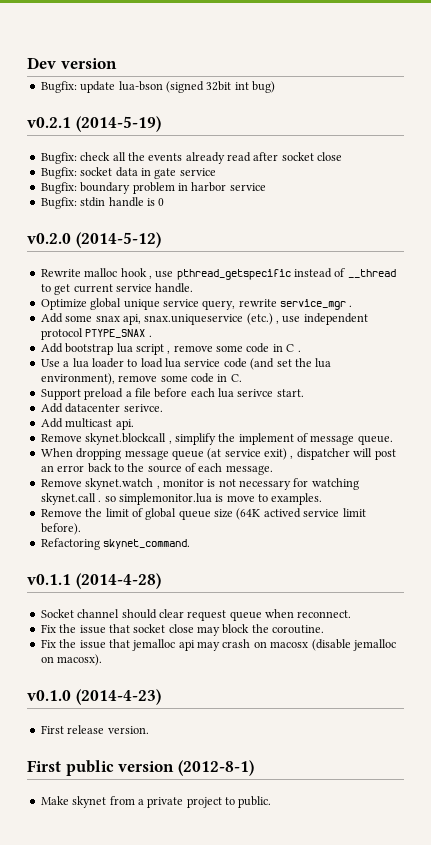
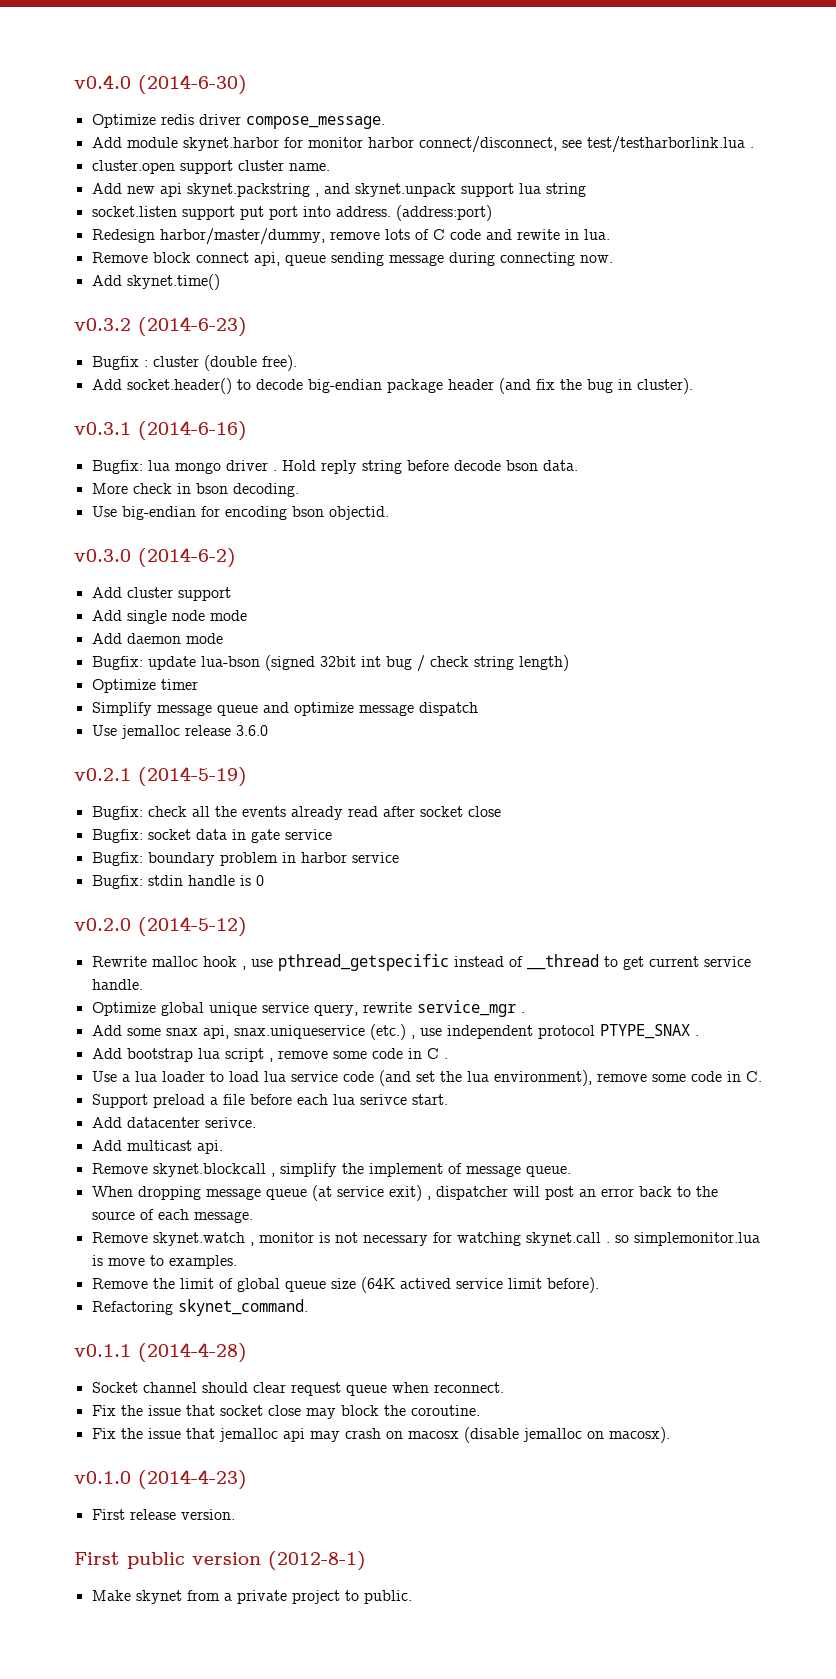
[27,57,117,69] Dev version -> [74,74,247,95] [91,114,385,129] [91,136,754,153] [91,160,330,174] [91,183,586,197] [91,205,492,221] [91,228,610,245] [91,252,613,266] [91,274,220,290] [74,316,247,337] [91,355,297,371] [91,378,693,394] [74,420,247,441] [91,460,578,474] [91,483,299,497] [91,506,389,520] [74,547,236,568] [91,587,231,601] [91,610,247,624] [91,633,223,644] v0.4.0 (2014-6-30) // Optimize redis driver compose_message. // Add module skynet.harbor for monitor harbor connect/disconnect, see test/testharborlink.lua . // cluster.open support cluster name. // Add new api skynet.packstring , and skynet.unpack support lua string // socket.listen support put port into address. (address:port) // Redesign harbor/master/dummy, remove lots of C code and rewite in lua. // Remove block connect api, queue sending message during connecting now. // Add skynet.time() // v0.3.2 (2014-6-23) // Bugfix : cluster (double free). // Add socket.header() to decode big-endian package header (and fix the bug in cluster). // v0.3.1 (2014-6-16) // Bugfix: lua mongo driver . Hold reply string before decode bson data. // More check in bson decoding. // Use big-endian for encoding bson objectid. // v0.3.0 (2014-6-2) // Add cluster support // Add single node mode // Add daemon mode
[252,81,275,93] bug) -> [385,655,569,672] [91,679,198,693] [91,702,478,716] [91,725,268,739] bug / check string length) // Optimize timer // Simplify message queue and optimize message dispatch // Use jemalloc release 3.6.0

